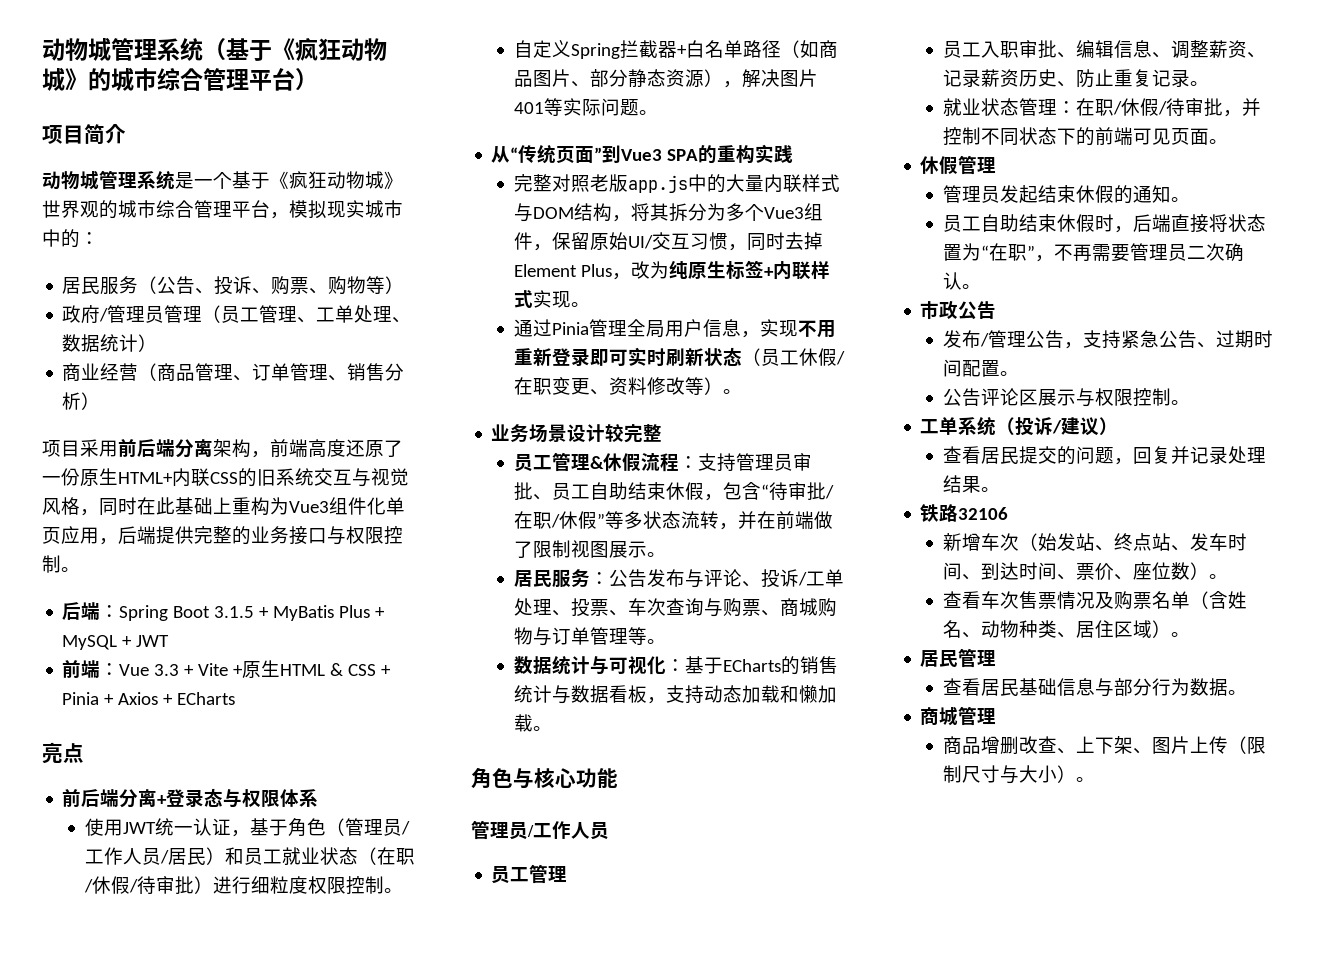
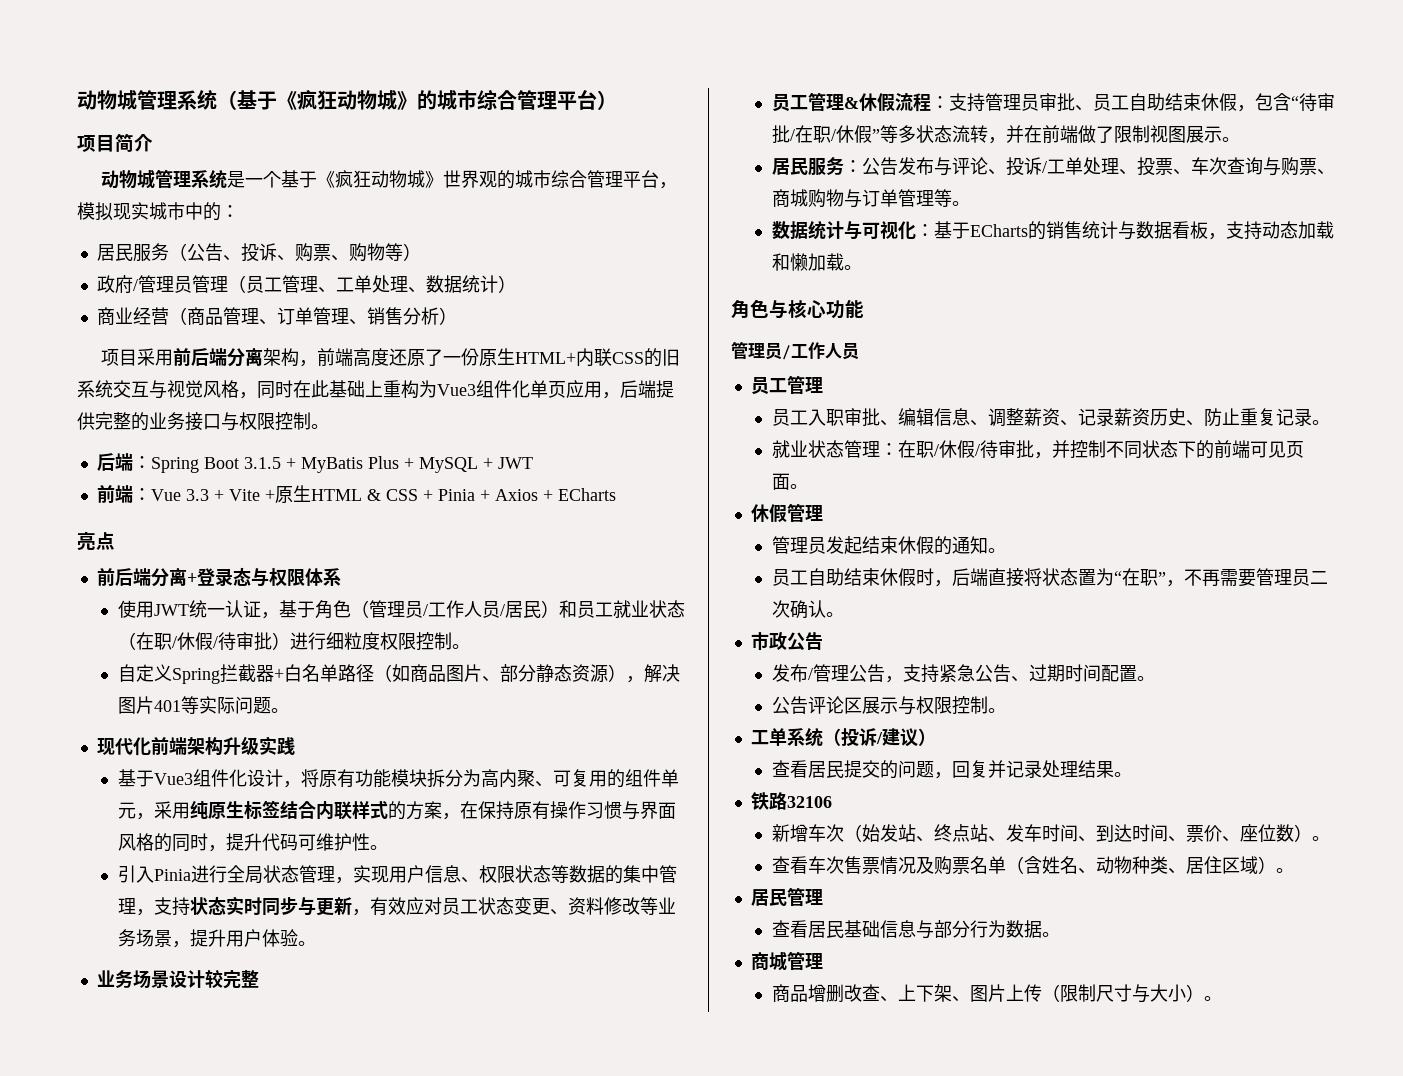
[491,144,794,164] [513,174,840,193] [513,203,823,222] [513,232,823,251] [513,261,669,280] 从“传统页面”到Vue3 SPA的重构实践 // 完整对照老版app.js中的大量内联样式与DOM结构，将其拆分为多个Vue3组件，保留原始UI/交互习惯，同时去掉Element Plus，改为 -> [96,736,295,756] [117,769,679,788] [117,801,190,820] 现代化前端架构升级实践 // 基于Vue3组件化设计，将原有功能模块拆分为高内聚、可复用的组件单元，采用
[763,261,830,280] [513,290,590,308] [513,319,836,338] [513,347,845,367] [513,377,723,395] +内联样式实现。 // 通过Pinia管理全局用户信息，实现不用重新登录即可实时刷新状态（员工休假/在职变更、资料修改等） -> [279,801,676,820] [117,833,388,852] [117,865,677,884] [117,896,676,916] [117,929,298,948] 结合内联样式的方案，在保持原有操作习惯与界面风格的同时，提升代码可维护性。 // 引入Pinia进行全局状态管理，实现用户信息、权限状态等数据的集中管理，支持状态实时同步与更新，有效应对员工状态变更、资料修改等业务场景，提升用户体验

